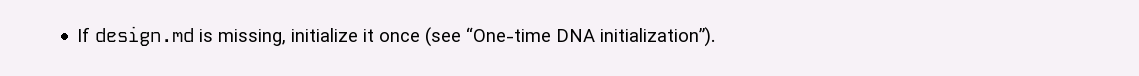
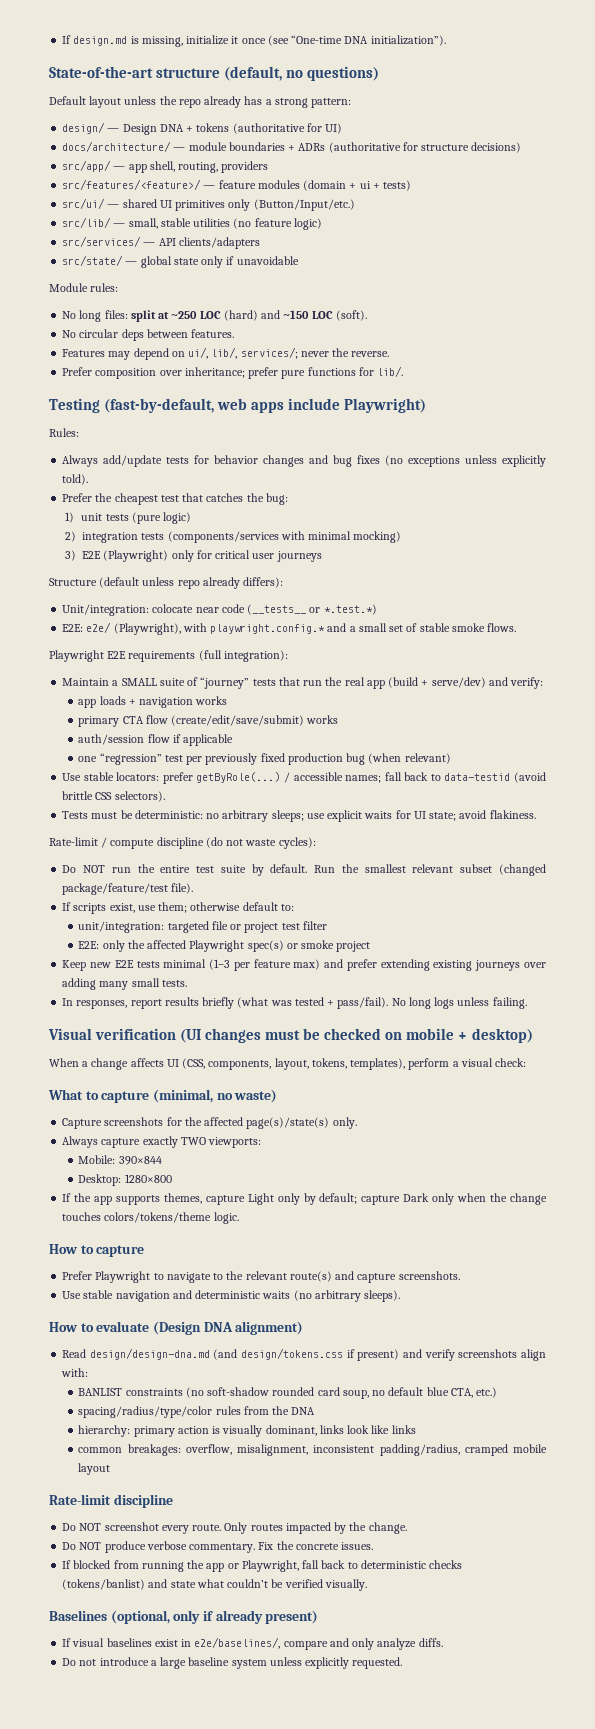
(716, 37) none -> [49,66,380,81] [49,96,352,108] [62,122,343,135] [62,141,522,153] [62,160,269,173] [62,179,412,191] [62,198,355,211] [62,217,322,230] [62,236,260,249] [62,255,299,268] [49,283,119,292] [62,310,367,322] [62,329,235,341] [62,347,390,360] [62,366,404,379] [49,398,427,413] [49,428,79,437] [62,455,547,467] [62,474,89,485] [62,493,288,505] [65,512,192,524] [65,531,402,543] [65,550,322,562] [49,577,284,589] [62,604,377,616] [62,622,517,635] [49,650,288,662] [62,677,544,689] [78,696,228,708] [78,715,339,727] [78,734,234,746] [78,753,451,765] [62,772,546,784] [62,791,165,802] [62,810,536,822] [49,837,316,849] [62,864,546,876] [62,883,194,895] [62,902,294,914] [78,921,327,933] [78,940,371,952] [62,959,546,971] [62,978,187,990] [62,997,527,1009] [48,1028,533,1043] [49,1058,527,1070] [48,1089,278,1103] [62,1117,357,1129] [62,1136,262,1148] [78,1155,162,1165] [78,1174,172,1186] [62,1193,547,1205] [62,1212,239,1224] [49,1244,145,1257] [62,1271,460,1283] [62,1290,401,1302] [49,1321,304,1335] [62,1348,546,1361] [61,1368,89,1377] [78,1387,498,1399] [78,1406,316,1418] [78,1425,416,1437] [78,1444,547,1456] [78,1463,111,1475] [49,1494,173,1508] [62,1522,407,1534] [62,1541,374,1553] [62,1560,463,1572] [62,1579,367,1591] [49,1610,319,1624] [62,1637,443,1650] [62,1657,403,1669] // State-of-the-art structure (default, no questions) // Default layout unless the repo already has a strong pattern: // design/ — Design DNA + tokens (authoritative for UI) // docs/architecture/ — module boundaries + ADRs (authoritative for structure decisions) // src/app/ — app shell, routing, providers // src/features/<feature>/ — feature modules (domain + ui + tests) // src/ui/ — shared UI primitives only (Button/Input/etc.) // src/lib/ — small, stable utilities (no feature logic) // src/services/ — API clients/adapters // src/state/ — global state only if unavoidable // Module rules: // No long files: split at ~250 LOC (hard) and ~150 LOC (soft). // No circular deps between features. // Features may depend on ui/, lib/, services/; never the reverse. // Prefer composition over inheritance; prefer pure functions for lib/. // Testing (fast-by-default, web apps include Playwright) // Rules: // Always add/update tests for behavior changes and bug fixes (no exceptions unless explicitly told). // Prefer the cheapest test that catches the bug: // 1) unit tests (pure logic) // 2) integration tests (components/services with minimal mocking) // 3) E2E (Playwright) only for critical user journeys // Structure (default unless repo already differs): // Unit/integration: colocate near code (__tests__ or *.test.*) // E2E: e2e/ (Playwright), with playwright.config.* and a small set of stable smoke flows. // Playwright E2E requirements (full integration): // Maintain a SMALL suite of “journey” tests that run the real app (build + serve/dev) and verify: // app loads + navigation works // primary CTA flow (create/edit/save/submit) works // auth/session flow if applicable // one “regression” test per previously fixed production bug (when relevant) // Use stable locators: prefer getByRole(...) / accessible names; fall back to data-testid (avoid brittle CSS selectors). // Tests must be deterministic: no arbitrary sleeps; use explicit waits for UI state; avoid flakiness. // Rate-limit / compute discipline (do not waste cycles): // Do NOT run the entire test suite by default. Run the smallest relevant subset (changed package/feature/test file). // If scripts exist, use them; otherwise default to: // unit/integration: targeted file or project test filter // E2E: only the affected Playwright spec(s) or smoke project // Keep new E2E tests minimal (1–3 per feature max) and prefer extending existing journeys over adding many small tests. // In responses, report results briefly (what was tested + pass/fail). No long logs unless failing. // Visual verification (UI changes must be checked on mobile + desktop) // When a change affects UI (CSS, components, layout, tokens, templates), perform a visual check: // What to capture (minimal, no waste) // Capture screenshots for the affected page(s)/state(s) only. // Always capture exactly TWO viewports: // Mobile: 390×844 // Desktop: 1280×800 // If the app supports themes, capture Light only by default; capture Dark only when the change touches colors/tokens/theme logic. // How to capture // Prefer Playwright to navigate to the relevant route(s) and capture screenshots. // Use stable navigation and deterministic waits (no arbitrary sleeps). // How to evaluate (Design DNA alignment) // Read design/design-dna.md (and design/tokens.css if present) and verify screenshots align with: // BANLIST constraints (no soft-shadow rounded card soup, no default blue CTA, etc.) // spacing/radius/type/color rules from the DNA // hierarchy: primary action is visually dominant, links look like links // common breakages: overflow, misalignment, inconsistent padding/radius, cramped mobile layout // Rate-limit discipline // Do NOT screenshot every route. Only routes impacted by the change. // Do NOT produce verbose commentary. Fix the concrete issues. // If blocked from running the app or Playwright, fall back to deterministic checks (tokens/banlist) and state what couldn’t be verified visually. // Baselines (optional, only if already present) // If visual baselines exist in e2e/baselines/, compare and only analyze diffs. // Do not introduce a large baseline system unless explicitly requested.

